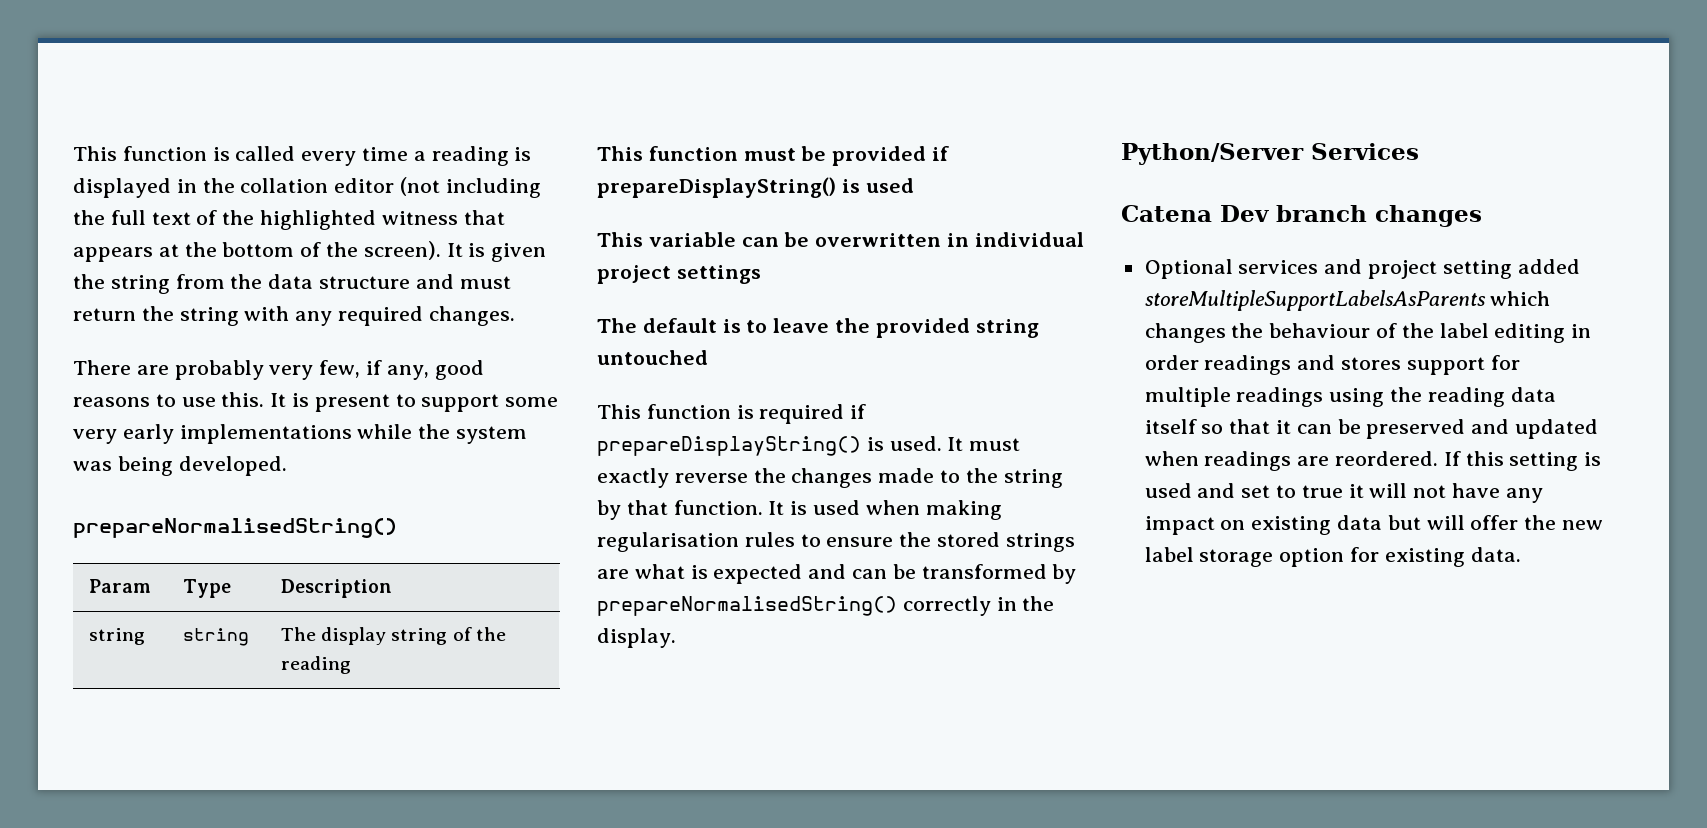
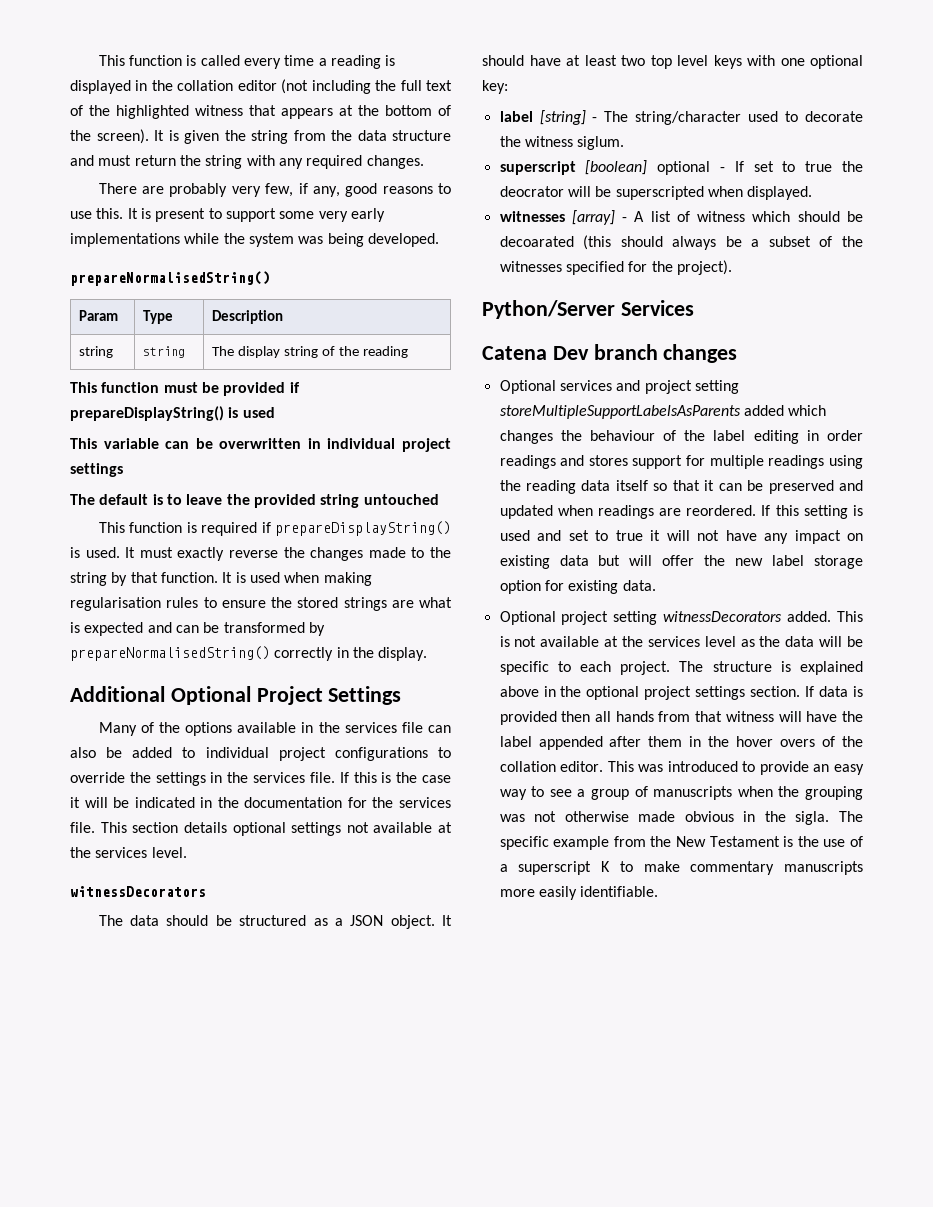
(676, 638) none -> [70,686,402,705] [98,722,452,736] [70,747,451,761] [70,772,451,786] [70,797,451,808] [70,822,452,836] [70,847,187,858] [70,886,206,897] [98,915,453,929] [482,55,863,69] [482,80,508,94] [499,110,863,125] [499,136,625,150] [499,160,863,175] [499,186,813,200] [499,210,863,225] [499,235,863,250] [499,260,732,275] // Additional Optional Project Settings // Many of the options available in the services file can also be added to individual project configurations to override the settings in the services file. If this is the case it will be indicated in the documentation for the services file. This section details optional settings not available at the services level. // witnessDecorators // The data should be structured as a JSON object. It should have at least two top level keys with one optional key: // label [string] - The string/character used to decorate the witness siglum. // superscript [boolean] optional - If set to true the deocrator will be superscripted when displayed. // witnesses [array] - A list of witness which should be decoarated (this should always be a subset of the witnesses specified for the project).
[1517,259,1580,274] [1144,290,1486,311] added storeMultipleSupportLabelsAsParents -> [499,405,784,419] storeMultipleSupportLabelsAsParents added
(1521, 554) none -> [499,611,863,625] [499,636,863,647] [499,661,863,675] [499,686,863,700] [499,711,863,725] [499,736,863,750] [499,761,864,775] [499,786,863,800] [499,811,863,825] [499,836,863,850] [499,861,863,875] [499,886,659,900] // Optional project setting witnessDecorators added. This is not available at the services level as the data will be specific to each project. The structure is explained above in the optional project settings section. If data is provided then all hands from that witness will have the label appended after them in the hover overs of the collation editor. This was introduced to provide an easy way to see a group of manuscripts when the grouping was not otherwise made obvious in the sigla. The specific example from the New Testament is the use of a superscript K to make commentary manuscripts more easily identifiable.

